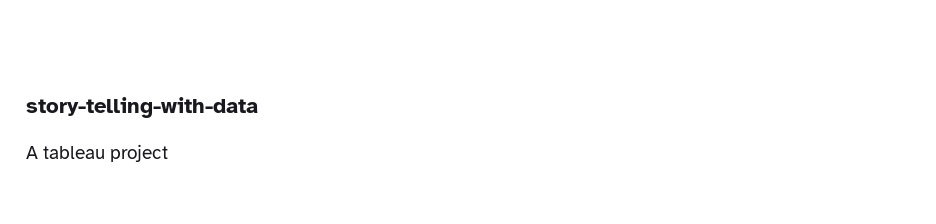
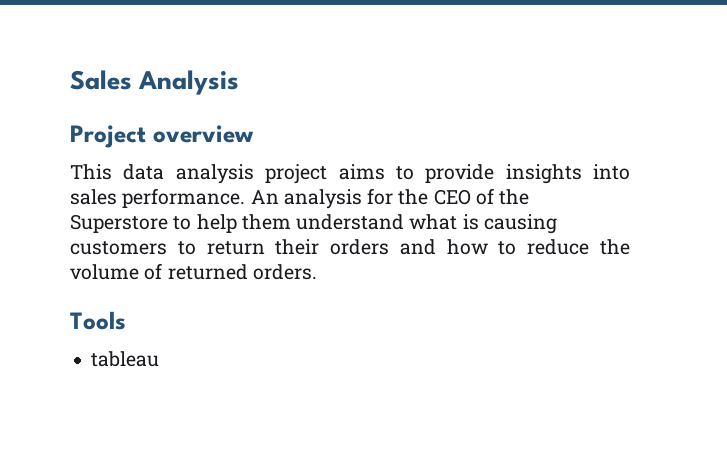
[26,97,258,118] [26,144,169,162] story-telling-with-data // A tableau project -> [70,70,240,95] [70,125,254,148] [70,164,630,184] [70,188,530,209] [70,214,557,234] [70,239,630,255] [70,263,317,280] [70,311,126,330] [91,351,160,367] Sales Analysis // Project overview // This data analysis project aims to provide insights into sales performance. An analysis for the CEO of the Superstore to help them understand what is causing customers to return their orders and how to reduce the volume of returned orders. // Tools // tableau

